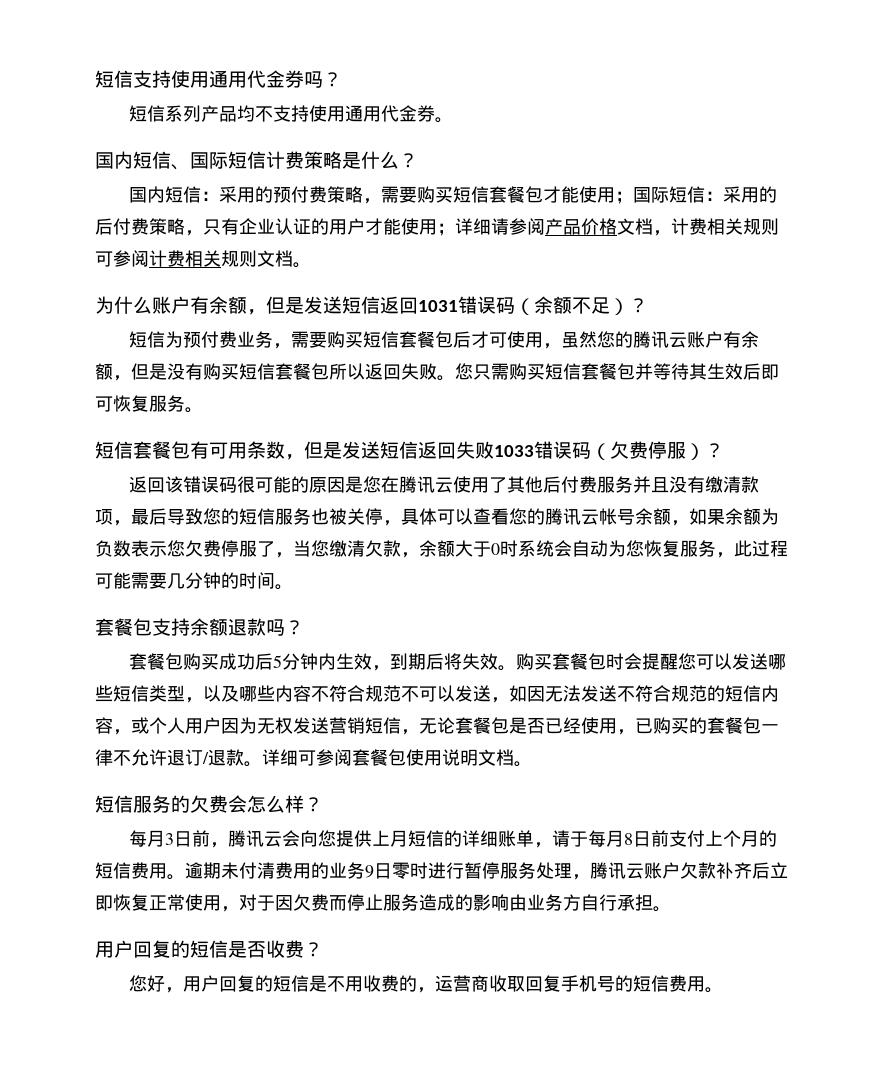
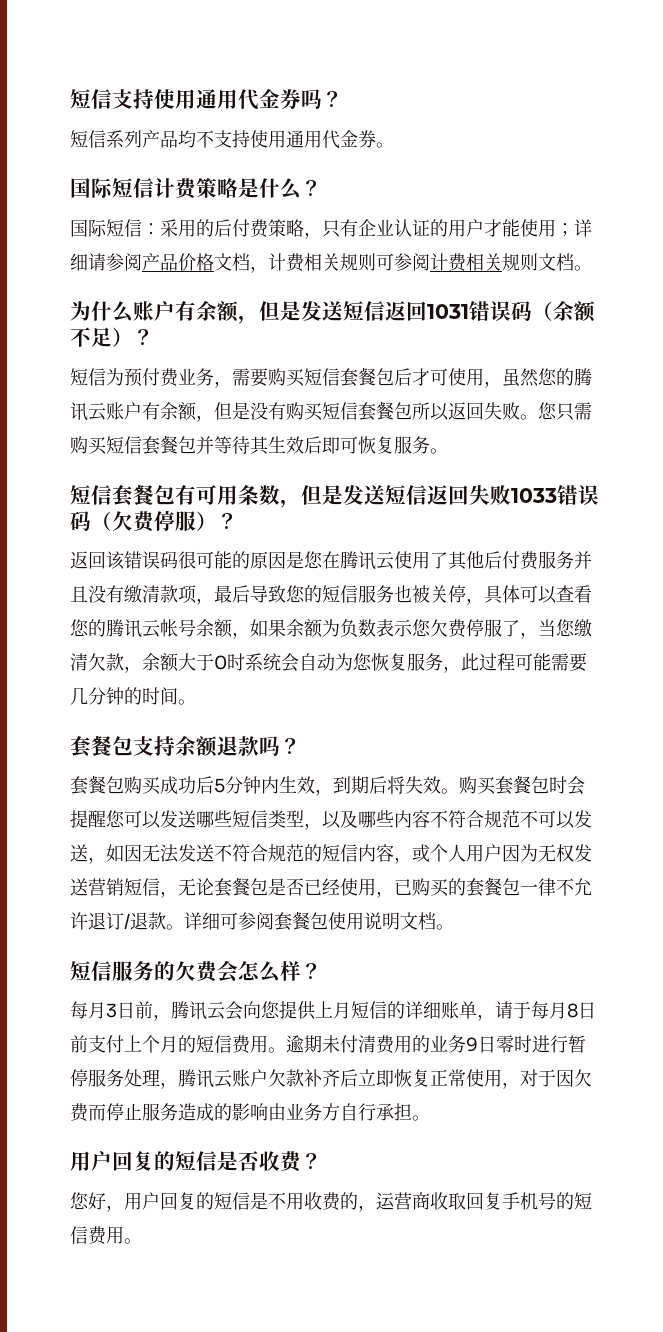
[114,151,209,170] 内短信、国 -> (91, 188) none
[147,186,652,204] 内短信：采用的预付费策略，需要购买短信套餐包才能使用；国 -> (88, 228) none

